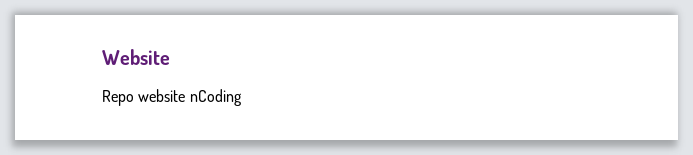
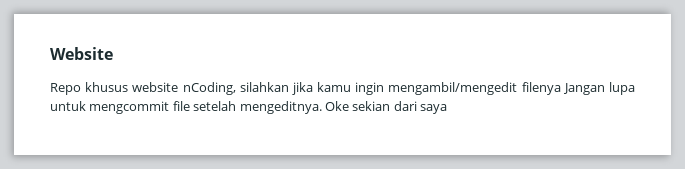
[138,89,242,106] website nCoding -> [85,82,635,95] [50,101,447,114] khusus website nCoding, silahkan jika kamu ingin mengambil/mengedit filenya Jangan lupa untuk mengcommit file setelah mengeditnya. Oke sekian dari saya

